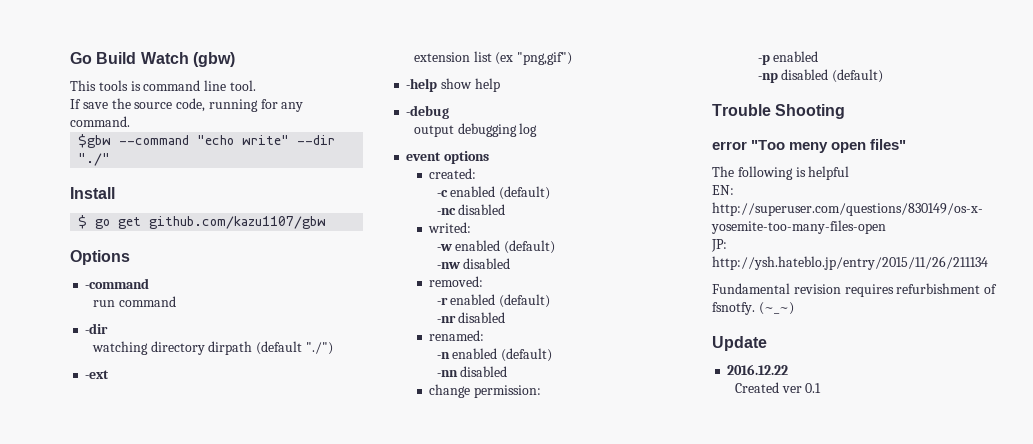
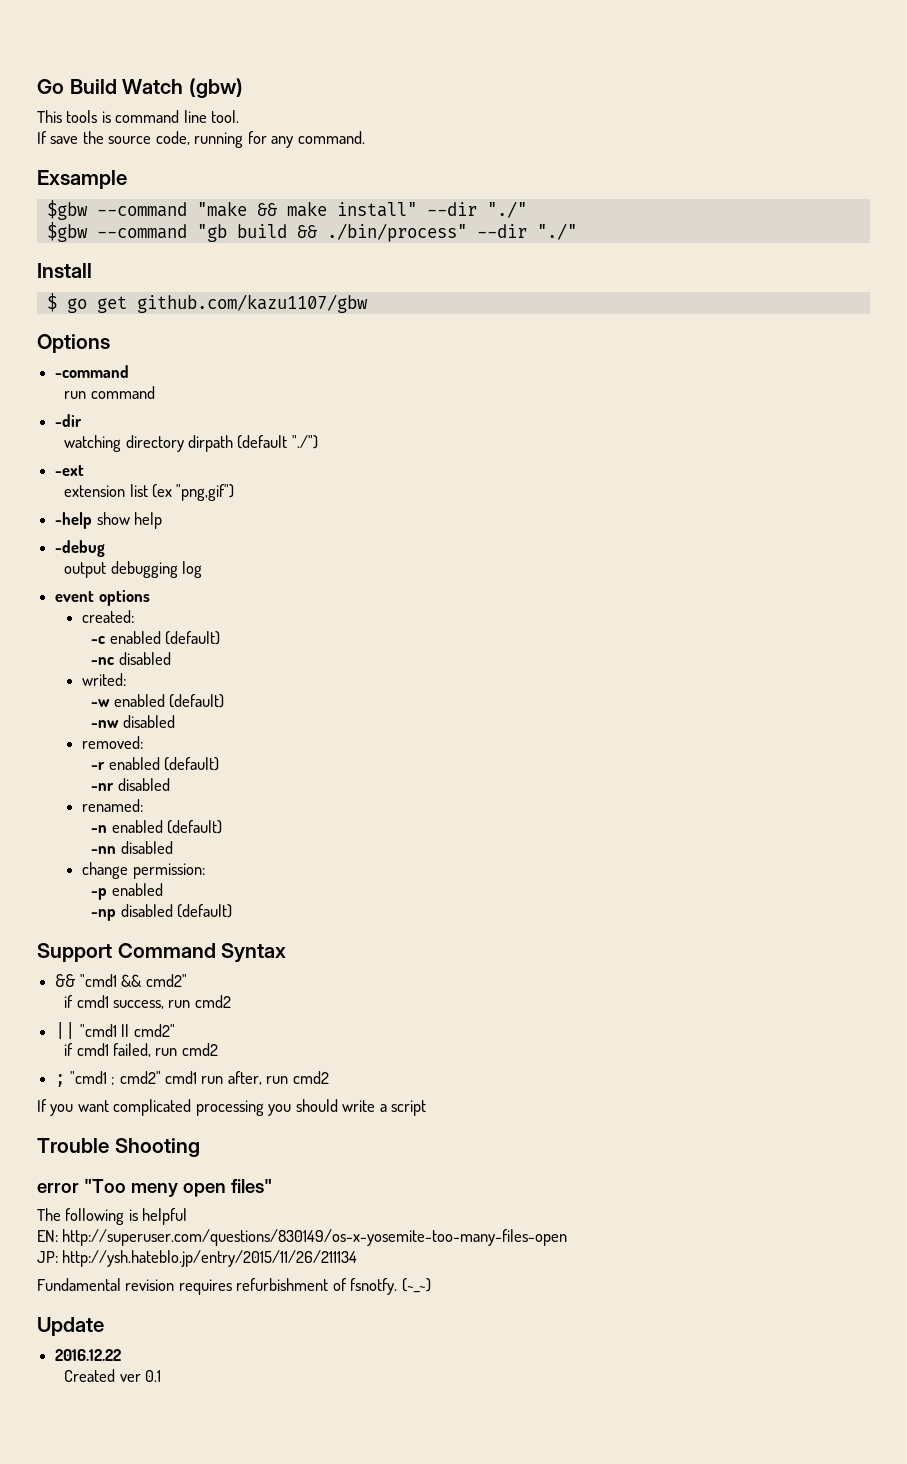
[78,134,290,148] // $gbw --command "echo write" -> [37,170,127,189] [46,200,527,220] [46,222,467,242] // Exsample // $gbw --command "make && make install" --dir "./" // $gbw --command "gb build && ./bin/process"
(884, 76) none -> [37,943,287,963] [55,974,187,987] [64,995,231,1009] [55,1022,175,1039] [64,1043,218,1057] [55,1071,329,1087] [37,1099,427,1116] // Support Command Syntax // && "cmd1 && cmd2" // if cmd1 success, run cmd2 // || "cmd1 || cmd2" // if cmd1 failed, run cmd2 // ; "cmd1 ; cmd2" cmd1 run after, run cmd2 // If you want complicated processing you should write a script

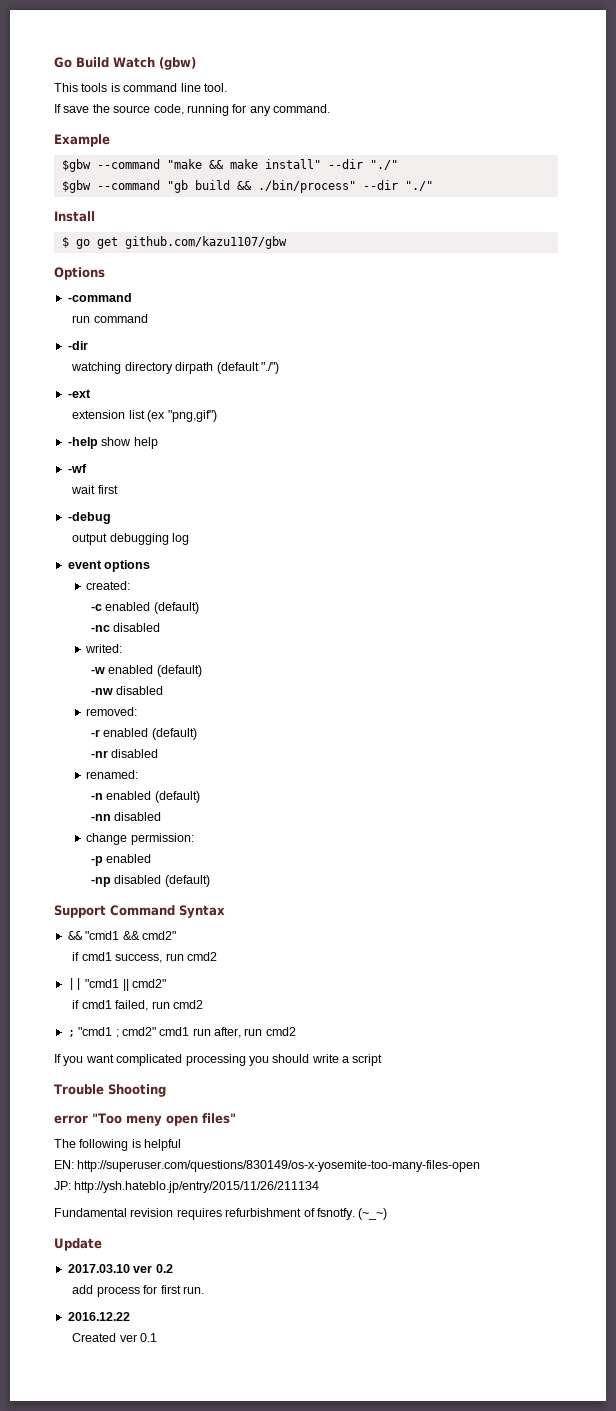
[37,170,127,189] Exsample -> [54,134,110,147] Example
(163, 520) none -> [67,464,87,473] [71,485,118,494] // -wf // wait first
(104, 1326) none -> [67,1264,173,1273] [72,1285,204,1297] // 2017.03.10 ver 0.2 // add process for first run.

